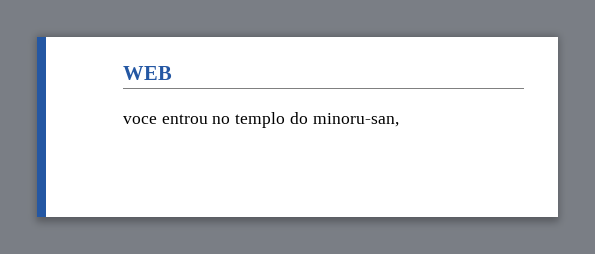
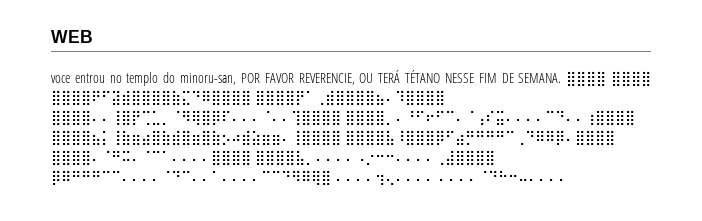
(399, 120) none -> [240,70,651,86] [51,90,445,105] [51,110,635,125] [51,130,615,145] [51,150,495,165] [51,170,569,185] POR FAVOR REVERENCIE, OU TERÁ TÉTANO NESSE FIM DE SEMANA. ⣿⣿⣿⣿ ⣿⣿⣿⣿ ⣿⣿⣿⣿⠟⠋⣽⣾⣿⣿⣿⣿⣷⣍⠙⠿⣿⣿⣿⣿ ⣿⣿⣿⣿⡟⠁⢀⣾⣿⣿⣿⣿⣦⠄⠹⣿⣿⣿⣿ ⣿⣿⣿⣿⠄⠄⢸⣿⡟⢉⣁⡀⠈⠻⢿⣿⡿⠏⠄⠄⠄⠈⠄⠄⢹⣿⣿⣿⣿ ⣿⣿⣿⣿⡀⠄⠘⠋⠖⠋⠉⠄⠈⢠⠎⣭⠄⠄⠄⠄⠉⠙⠄⠄⢰⣿⣿⣿⣿ ⣿⣿⣿⣿⣦⡅⢸⣷⣶⣴⣿⣷⣾⣿⣶⣿⣷⡢⠴⣾⣵⣶⣶⠄⢸⣿⣿⣿⣿ ⣿⣿⣿⣿⣧⠸⣿⣿⣿⡿⠋⣴⡛⠛⠛⠛⠉⢀⠙⠿⠿⡿⠄⣿⣿⣿⣿ ⣿⣿⣿⣿⠄⠈⠛⠭⠄⠈⠉⠁⠄⠄⠄⠄⣿⣿⣿⣿ ⣿⣿⣿⣿⣧⡀⠄⠄⠄⠄⠠⡐⠒⠒⠄⠄⠄⠄⢀⣼⣿⣿⣿⣿ ⡿⠿⠛⠛⠛⠉⠉⠄⠄⠄⠄⠈⠙⠉⠄⠄⠁⠄⠄⠄⠄⠉⠉⠙⠻⠿⢿⣿ ⠄⠄⠄⠄⢲⢄⠄⠄⠄⠄ ⠄⠄⠄⠄⠈⠙⠓⠒⠤⠄⠄⠄⠄

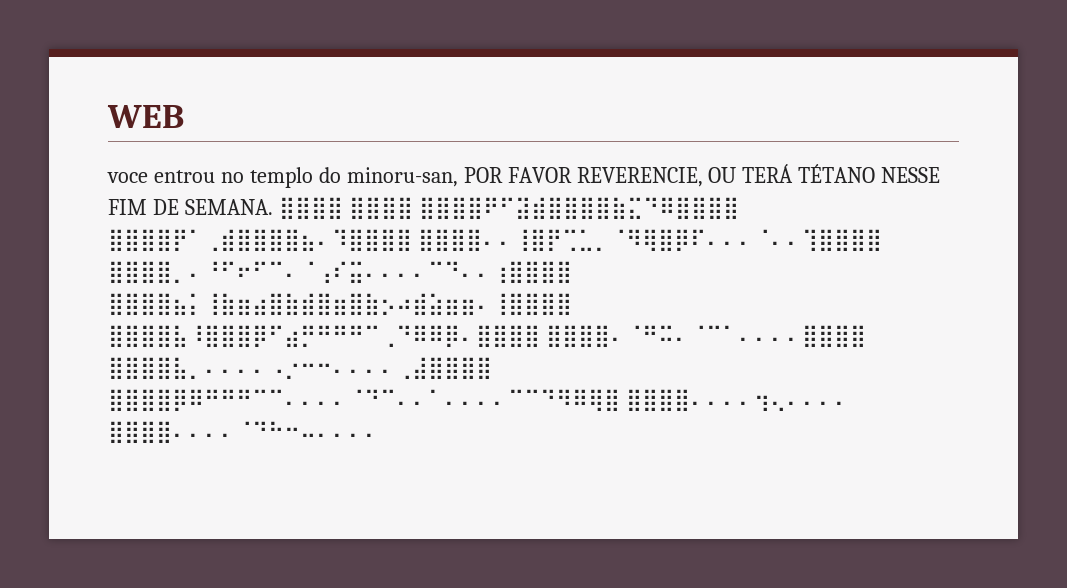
[51,170,569,185] ⡿⠿⠛⠛⠛⠉⠉⠄⠄⠄⠄⠈⠙⠉⠄⠄⠁⠄⠄⠄⠄⠉⠉⠙⠻⠿⢿⣿ ⠄⠄⠄⠄⢲⢄⠄⠄⠄⠄ ⠄⠄⠄⠄⠈⠙⠓⠒⠤⠄⠄⠄⠄ -> [108,389,850,411] [108,421,380,443] ⣿⣿⣿⣿⡿⠿⠛⠛⠛⠉⠉⠄⠄⠄⠄⠈⠙⠉⠄⠄⠁⠄⠄⠄⠄⠉⠉⠙⠻⠿⢿⣿ ⣿⣿⣿⣿⠄⠄⠄⠄⢲⢄⠄⠄⠄⠄ ⣿⣿⣿⣿⠄⠄⠄⠄⠈⠙⠓⠒⠤⠄⠄⠄⠄

